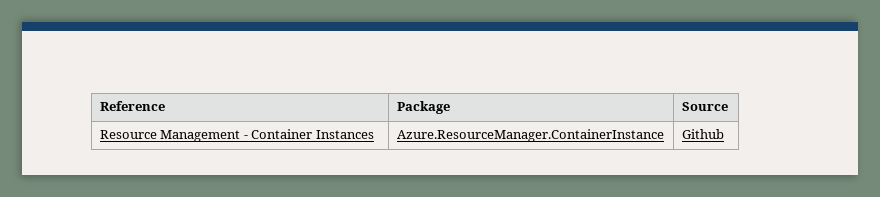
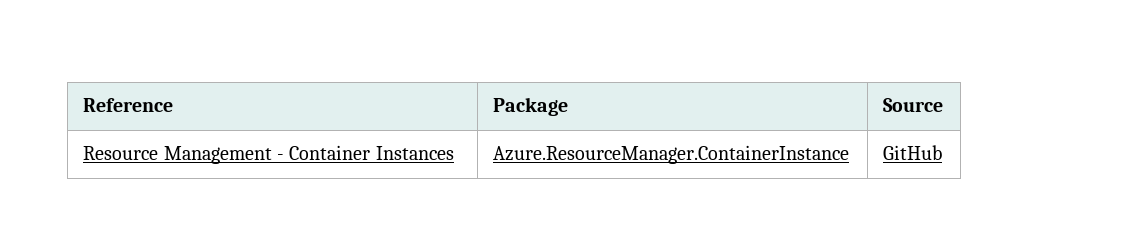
[681,129,724,139] Github -> [883,145,943,160] GitHub

